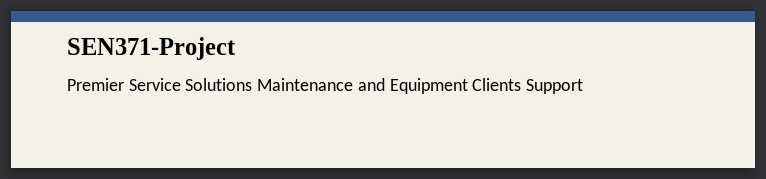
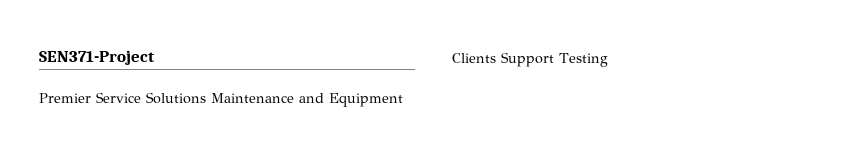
(584, 86) none -> [559,53,608,67] Testing

